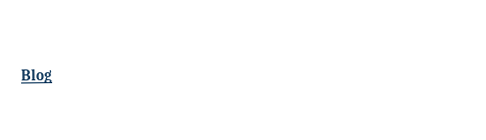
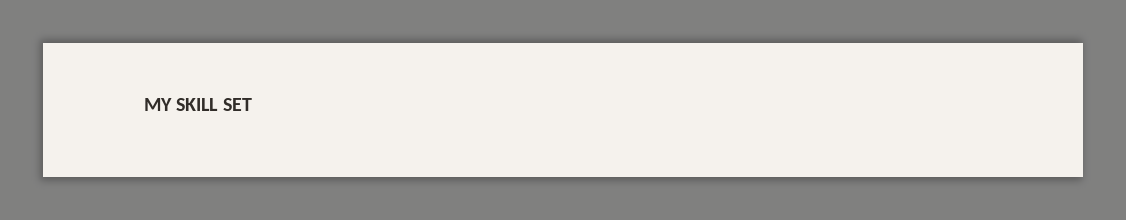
[20,68,53,84] Blog -> [144,98,252,111] MY SKILL SET

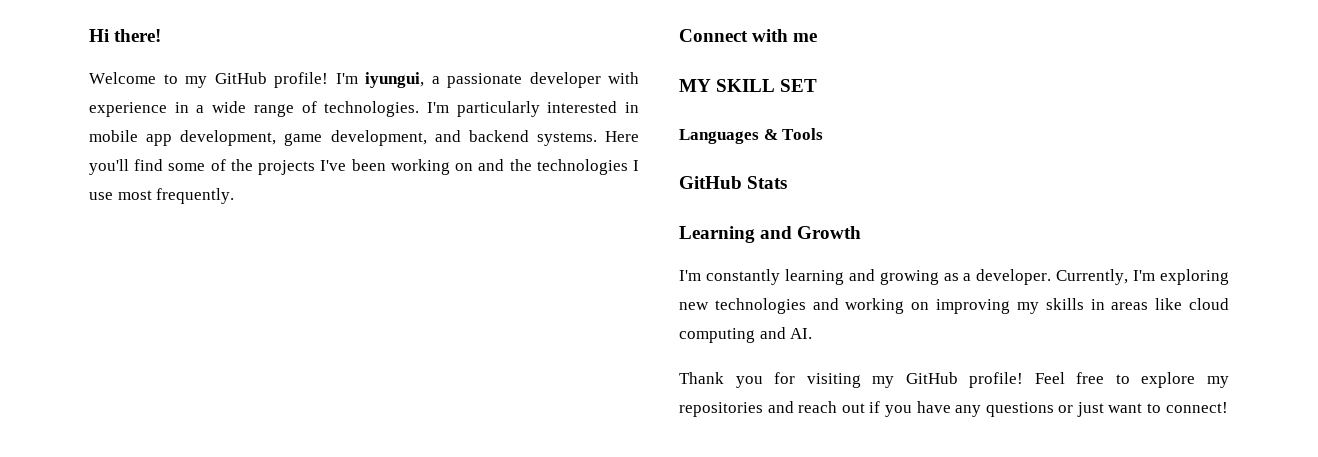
[144,98,252,111] MY SKILL SET -> [89,29,162,42] [89,72,639,88] [89,101,639,117] [89,130,639,146] [89,159,639,175] [89,188,235,204] [679,29,818,42] [679,79,818,92] [679,128,824,144] [679,176,788,189] [679,226,862,243] [679,269,1229,285] [679,298,1229,314] [679,327,813,343] [679,372,1229,388] [679,401,1228,417] Hi there! // Welcome to my GitHub profile! I'm iyungui, a passionate developer with experience in a wide range of technologies. I'm particularly interested in mobile app development, game development, and backend systems. Here you'll find some of the projects I've been working on and the technologies I use most frequently. // Connect with me // MY SKILL SET // Languages & Tools // GitHub Stats // Learning and Growth // I'm constantly learning and growing as a developer. Currently, I'm exploring new technologies and working on improving my skills in areas like cloud computing and AI. // Thank you for visiting my GitHub profile! Feel free to explore my repositories and reach out if you have any questions or just want to connect!

